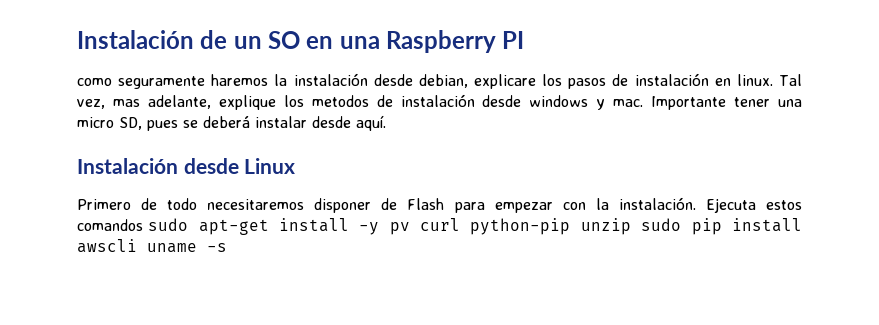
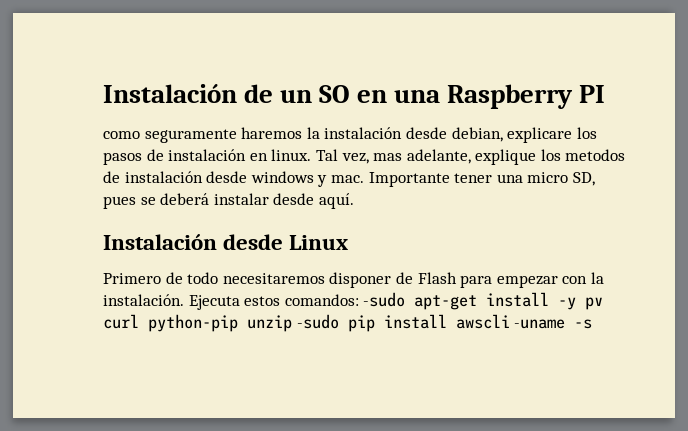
[77,218,189,231] comandos sudo -> [284,292,406,307] comandos: -sudo
[641,218,682,231] sudo -> [296,314,339,329] -sudo
[147,243,197,253] uname -> [514,319,566,329] -uname

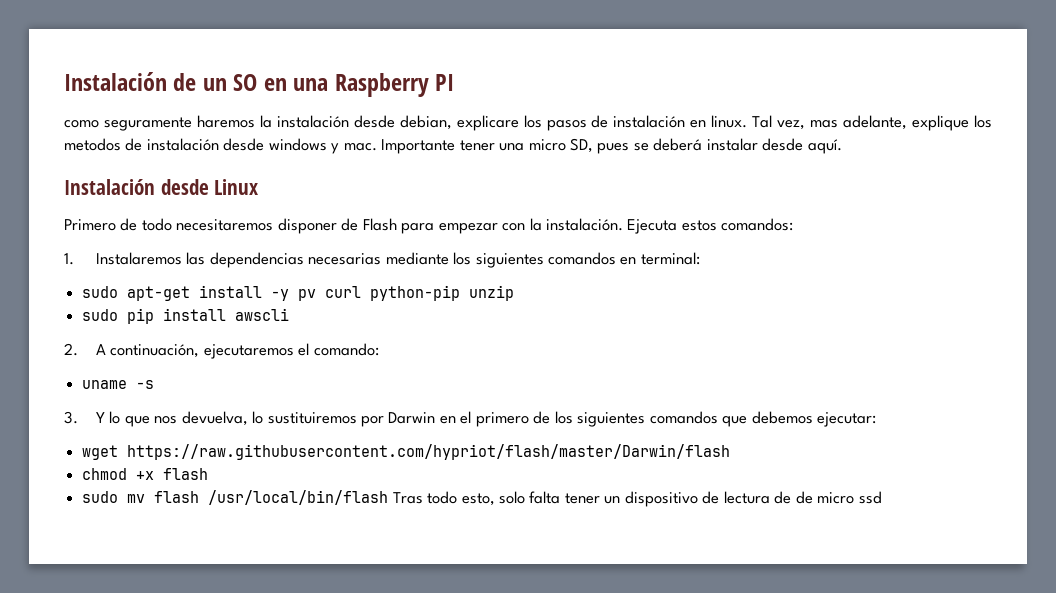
[363,292,406,307] -sudo -> [64,252,700,268] [82,286,119,298] // 1. Instalaremos las dependencias necesarias mediante los siguientes comandos en terminal: // sudo
[296,314,339,329] -sudo -> [82,309,119,321] // sudo
[514,319,593,329] -uname -s -> [64,343,379,359] [82,380,155,389] [64,411,876,427] [82,444,731,460] [82,468,209,480] [82,490,882,507] // 2. A continuación, ejecutaremos el comando: // uname -s // 3. Y lo que nos devuelva, lo sustituiremos por Darwin en el primero de los siguientes comandos que debemos ejecutar: // wget https://raw.githubusercontent.com/hypriot/flash/master/Darwin/flash // chmod +x flash // sudo mv flash /usr/local/bin/flash Tras todo esto, solo falta tener un dispositivo de lectura de de micro ssd

